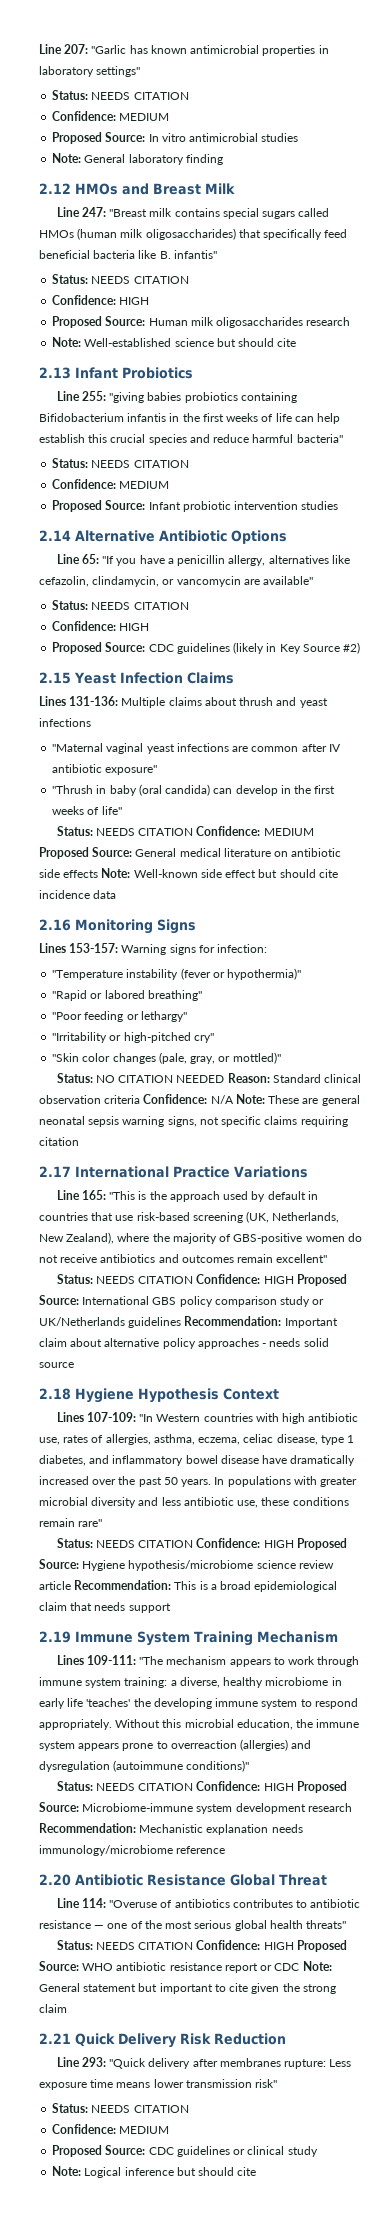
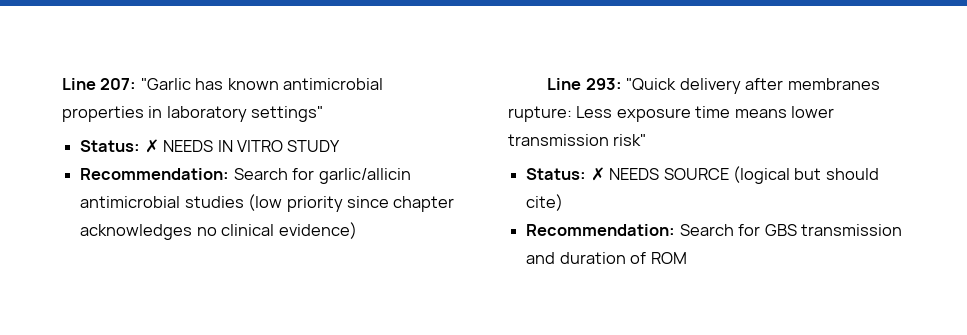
[91,92,189,100] [52,111,170,121] [52,132,299,144] [52,153,223,165] [39,183,235,195] [56,207,330,219] [39,228,348,240] [39,250,217,259] [52,274,189,284] [52,295,150,305] [52,316,351,328] [52,337,297,347] [39,367,193,379] [56,391,297,403] [39,413,341,424] [39,434,343,445] [52,458,189,468] [52,479,170,489] [52,500,339,512] [39,530,287,544] [56,554,350,566] [39,576,314,587] [52,600,189,610] [52,621,150,631] [52,642,361,654] [39,672,234,684] [39,696,328,708] [39,718,91,727] [52,743,341,754] [52,764,158,775] [52,784,336,796] [52,806,122,815] [56,826,314,836] [39,847,342,859] [39,868,338,878] [39,890,117,899] [39,919,196,934] [39,943,268,955] [52,968,302,980] [52,990,202,1001] [52,1011,187,1022] [52,1032,214,1043] [52,1052,281,1064] [56,1073,362,1083] [39,1094,360,1106] [39,1116,348,1127] [39,1137,79,1146] [39,1166,308,1178] [56,1190,318,1202] [39,1211,340,1223] [39,1232,362,1244] [39,1254,328,1263] [56,1274,347,1286] [39,1295,325,1307] [39,1316,338,1328] [39,1338,329,1349] [39,1362,74,1368] [39,1388,279,1403] [56,1412,359,1424] [39,1434,355,1445] [39,1455,356,1466] [39,1476,358,1487] [39,1497,349,1508] [39,1518,103,1527] [56,1538,347,1550] [39,1559,334,1571] [39,1580,338,1592] [39,1602,171,1613] [39,1631,338,1646] [56,1655,360,1667] [39,1677,342,1688] [39,1698,358,1709] [39,1719,360,1730] [39,1739,312,1751] [39,1760,250,1772] [56,1781,347,1793] [39,1802,352,1814] [39,1823,303,1835] [39,1845,226,1856] [39,1874,327,1886] [56,1898,361,1908] [39,1920,347,1931] [56,1940,347,1952] [39,1961,332,1973] [39,1983,336,1994] [39,2004,67,2013] [39,2033,286,2048] NEEDS CITATION // Confidence: MEDIUM // Proposed Source: In vitro antimicrobial studies // Note: General laboratory finding // 2.12 HMOs and Breast Milk // Line 247: "Breast milk contains special sugars called HMOs (human milk oligosaccharides) that specifically feed beneficial bacteria like B. infantis" // Status: NEEDS CITATION // Confidence: HIGH // Proposed Source: Human milk oligosaccharides research // Note: Well-established science but should cite // 2.13 Infant Probiotics // Line 255: "giving babies probiotics containing Bifidobacterium infantis in the first weeks of life can help establish this crucial species and reduce harmful bacteria" // Status: NEEDS CITATION // Confidence: MEDIUM // Proposed Source: Infant probiotic intervention studies // 2.14 Alternative Antibiotic Options // Line 65: "If you have a penicillin allergy, alternatives like cefazolin, clindamycin, or vancomycin are available" // Status: NEEDS CITATION // Confidence: HIGH // Proposed Source: CDC guidelines (likely in Key Source #2) // 2.15 Yeast Infection Claims // Lines 131-136: Multiple claims about thrush and yeast infections // "Maternal vaginal yeast infections are common after IV antibiotic exposure" // "Thrush in baby (oral candida) can develop in the first weeks of life" // Status: NEEDS CITATION Confidence: MEDIUM Proposed Source: General medical literature on antibiotic side effects Note: Well-known side effect but should cite incidence data // 2.16 Monitoring Signs // Lines 153-157: Warning signs for infection: // "Temperature instability (fever or hypothermia)" // "Rapid or labored breathing" // "Poor feeding or lethargy" // "Irritability or high-pitched cry" // "Skin color changes (pale, gray, or mottled)" // Status: NO CITATION NEEDED Reason: Standard clinical observation criteria Confidence: N/A Note: These are general neonatal sepsis warning signs, not specific claims requiring citation // 2.17 International Practice Variations // Line 165: "This is the approach used by default in countries that use risk-based screening (UK, Netherlands, New Zealand), where the majority of GBS-positive women do not receive antibiotics and outcomes remain excellent" // Status: NEEDS CITATION Confidence: HIGH Proposed Source: International GBS policy comparison study or UK/Netherlands guidelines Recommendation: Important claim about alternative policy approaches - needs solid source // 2.18 Hygiene Hypothesis Context // Lines 107-109: "In Western countries with high antibiotic use, rates of allergies, asthma, eczema, celiac disease, type 1 diabetes, and inflammatory bowel disease have dramatically increased over the past 50 years. In populations with greater microbial diversity and less antibiotic use, these conditions remain rare" // Status: NEEDS CITATION Confidence: HIGH Proposed Source: Hygiene hypothesis/microbiome science review article Recommendation: This is a broad epidemiological claim that needs support // 2.19 Immune System Training Mechanism // Lines 109-111: "The mechanism appears to work through immune system training: a diverse, healthy microbiome in early life 'teaches' the developing immune system to respond appropriately. Without this microbial education, the immune system appears prone to overreaction (allergies) and dysregulation (autoimmune conditions)" // Status: NEEDS CITATION Confidence: HIGH Proposed Source: Microbiome-immune system development research Recommendation: Mechanistic explanation needs immunology/microbiome reference // 2.20 Antibiotic Resistance Global Threat // Line 114: "Overuse of antibiotics contributes to antibiotic resistance — one of the most serious global health threats" // Status: NEEDS CITATION Confidence: HIGH Proposed Source: WHO antibiotic resistance report or CDC Note: General statement but important to cite given the strong claim // 2.21 Quick Delivery Risk Reduction -> [144,139,341,153] [80,168,411,184] [80,194,455,212] [80,222,357,240] ✗ NEEDS IN VITRO STUDY // Recommendation: Search for garlic/allicin antimicrobial studies (low priority since chapter acknowledges no clinical evidence)
[91,2105,189,2113] [52,2124,170,2134] [52,2145,318,2157] [52,2166,257,2178] NEEDS CITATION // Confidence: MEDIUM // Proposed Source: CDC guidelines or clinical study // Note: Logical inference but should cite -> [590,166,879,184] [526,194,564,211] [526,224,902,236] [526,252,687,264] ✗ NEEDS SOURCE (logical but should cite) // Recommendation: Search for GBS transmission and duration of ROM

